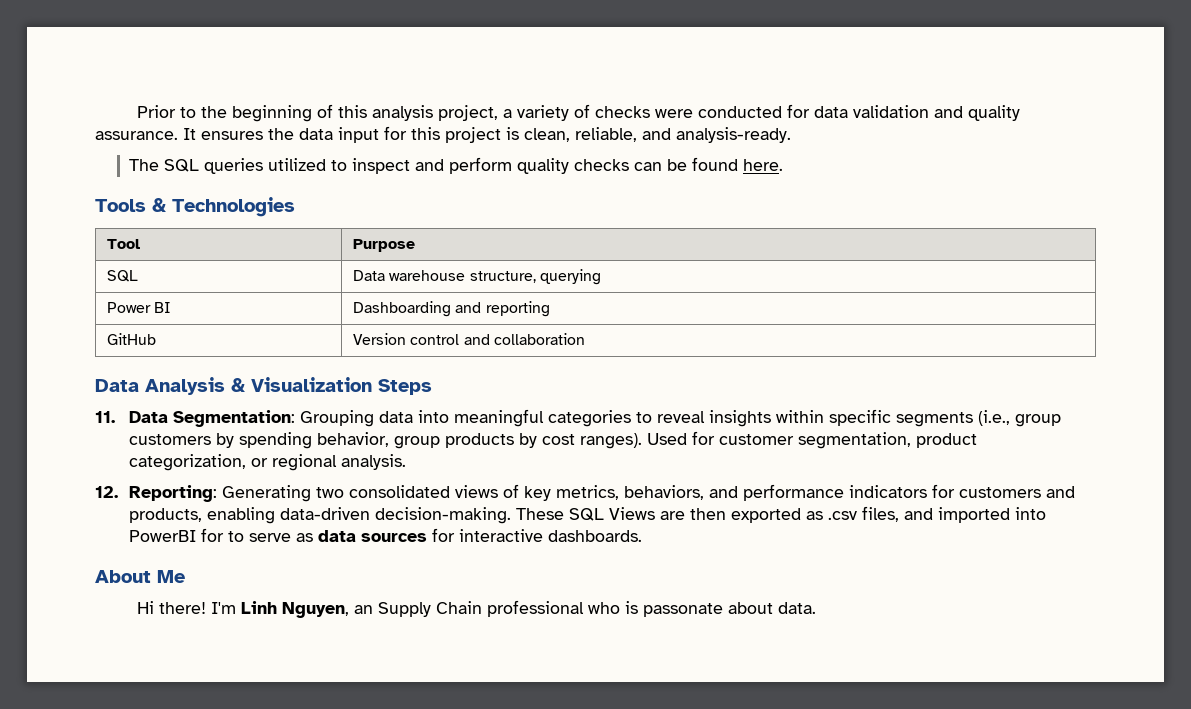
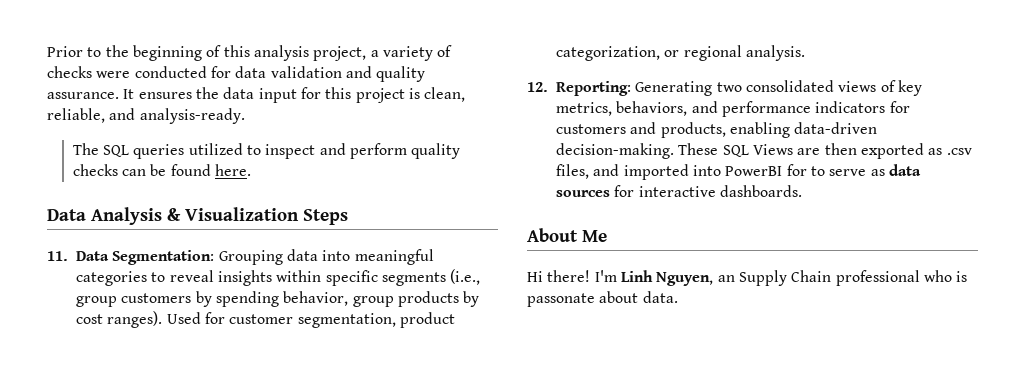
[95,197,295,217] [106,239,140,249] [352,239,415,252] [106,270,138,282] [352,269,601,285] [106,302,172,313] [352,301,550,317] [106,333,156,345] [352,333,585,345] // Tools & Technologies // Tool | Purpose // SQL | Data warehouse structure, querying // Power BI | Dashboarding and reporting // GitHub | Version control and collaboration -> (252, 170) none

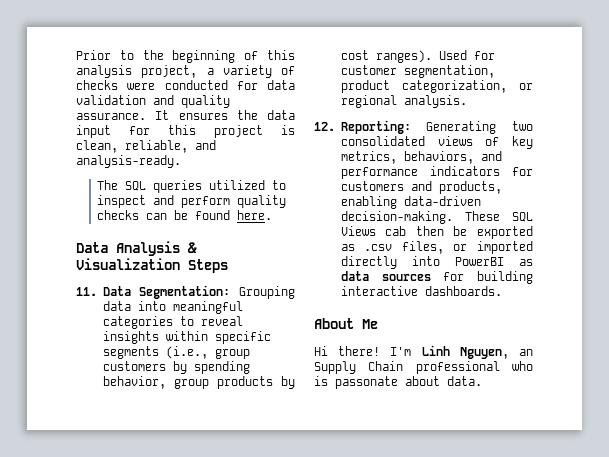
[797,143,857,155] are then -> [385,226,468,236] cab then be
[593,164,867,180] and imported into PowerBI for to serve -> [453,241,533,254] [340,256,504,269] or imported directly into PowerBI
(635, 191) none -> [477,271,533,284] building

